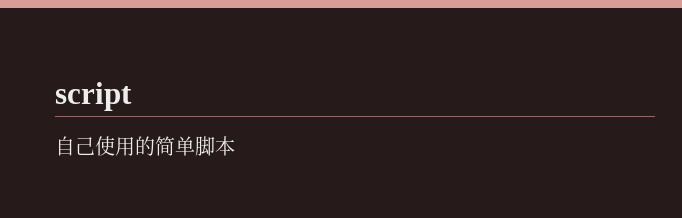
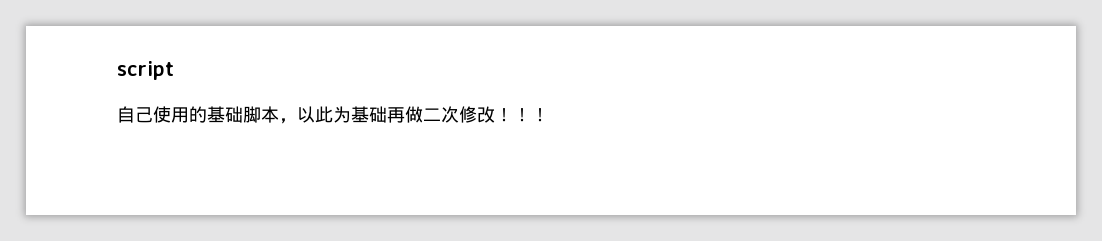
[155,136,235,156] 简单脚本 -> [207,106,549,124] 基础脚本，以此为基础再做二次修改！！！

